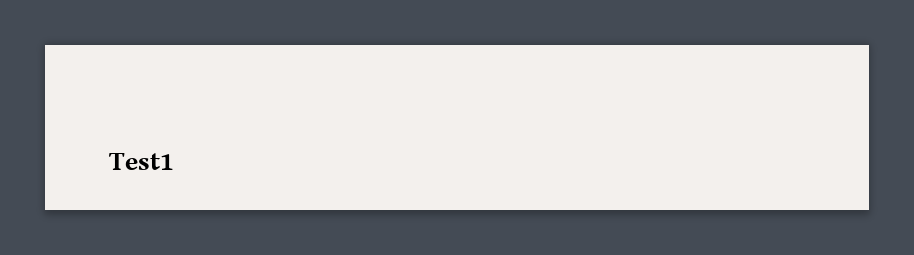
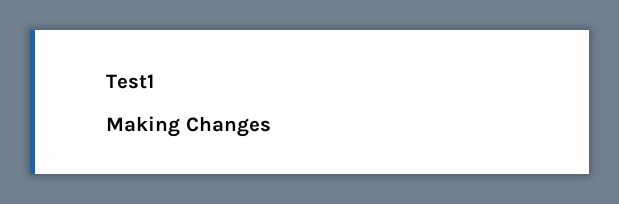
(174, 161) none -> [106,116,271,137] // Making Changes

